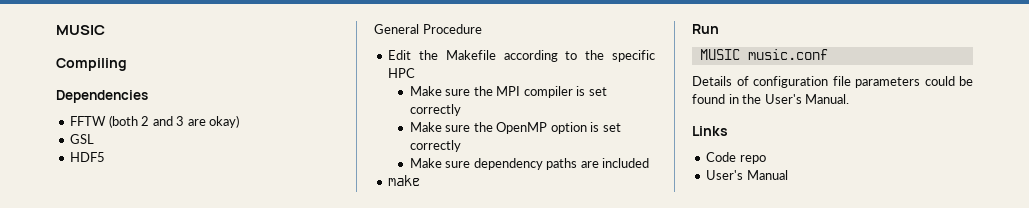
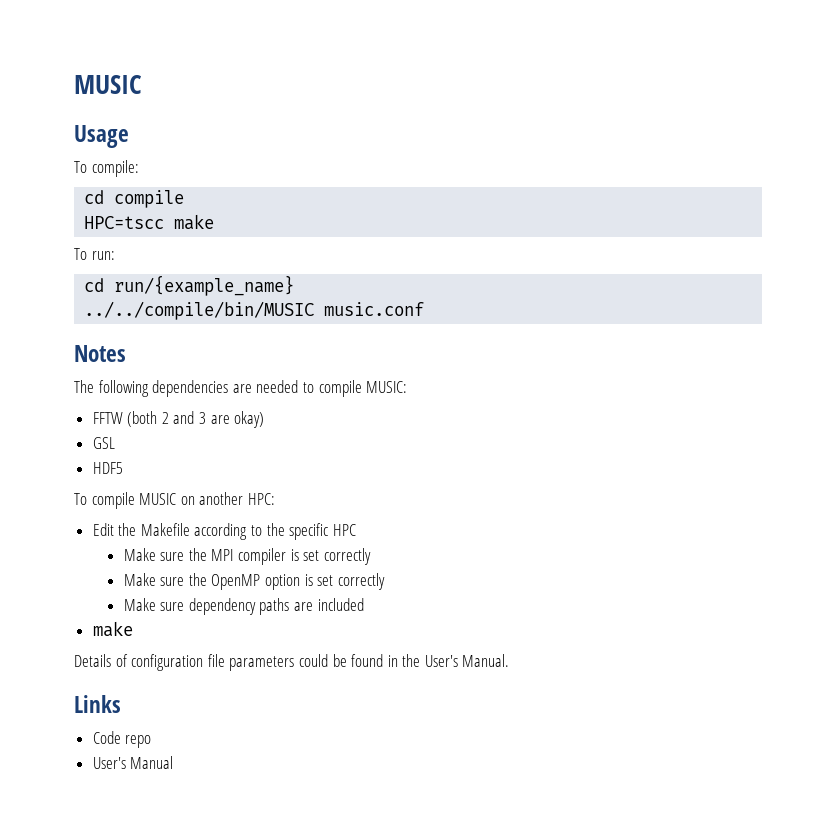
[56,58,127,71] [56,90,148,103] Compiling // Dependencies -> [74,125,129,148] [74,160,139,177] [84,190,185,208] [84,214,215,230] [74,248,115,260] [84,275,295,296] [84,301,425,320] [74,345,126,362] [74,380,408,397] Usage // To compile: // cd compile // HPC=tscc make // To run: // cd run/{example_name} // ../../compile/bin/MUSIC music.conf // Notes // The following dependencies are needed to compile MUSIC:
[374,24,482,34] General Procedure -> [74,492,275,509] To compile MUSIC on another HPC:
[692,24,719,34] [699,49,828,60] // Run // MUSIC music.conf -> (133, 629) none

